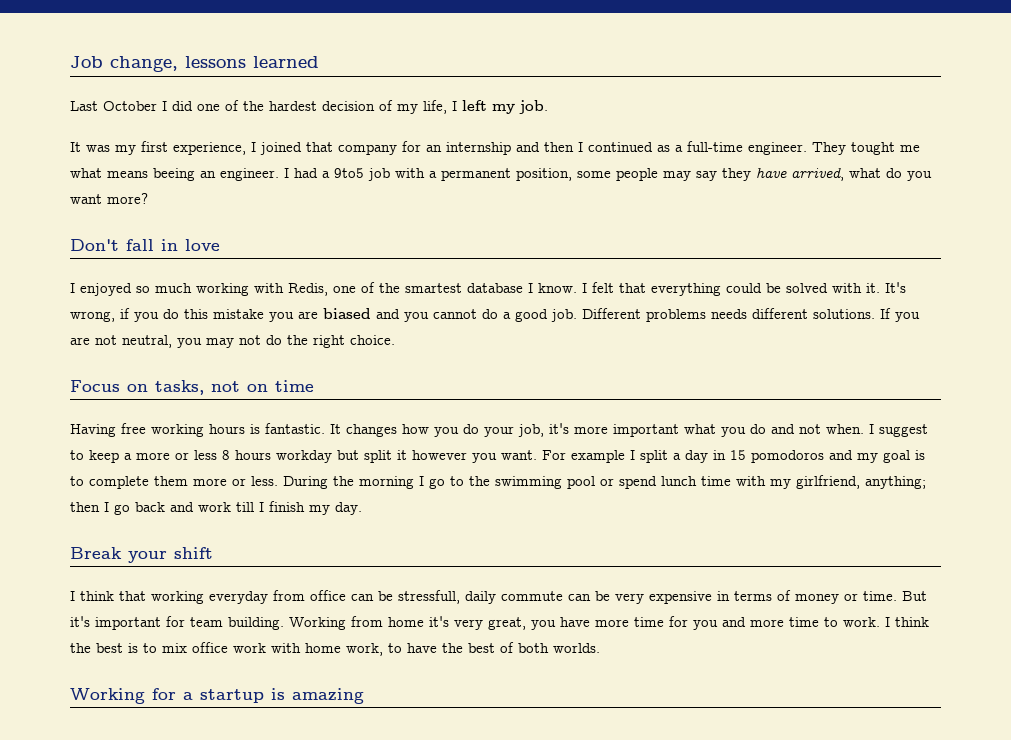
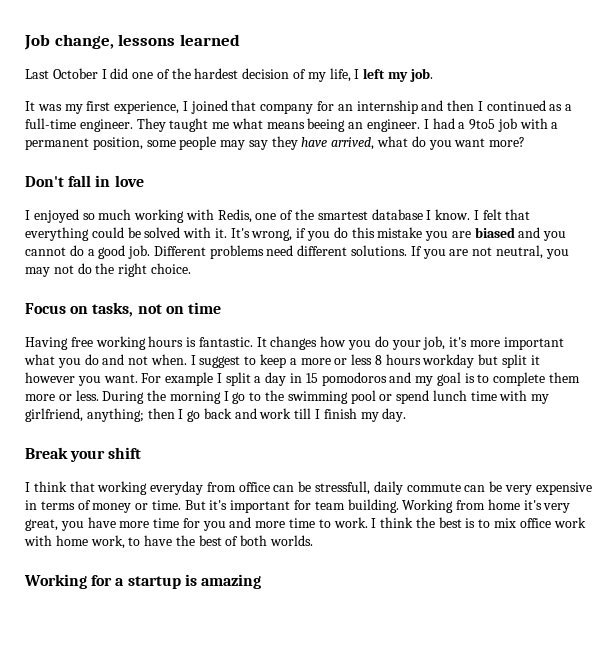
[851,142,895,155] tought -> [169,118,209,132] taught
[711,309,747,319] needs -> [266,245,294,256] need

